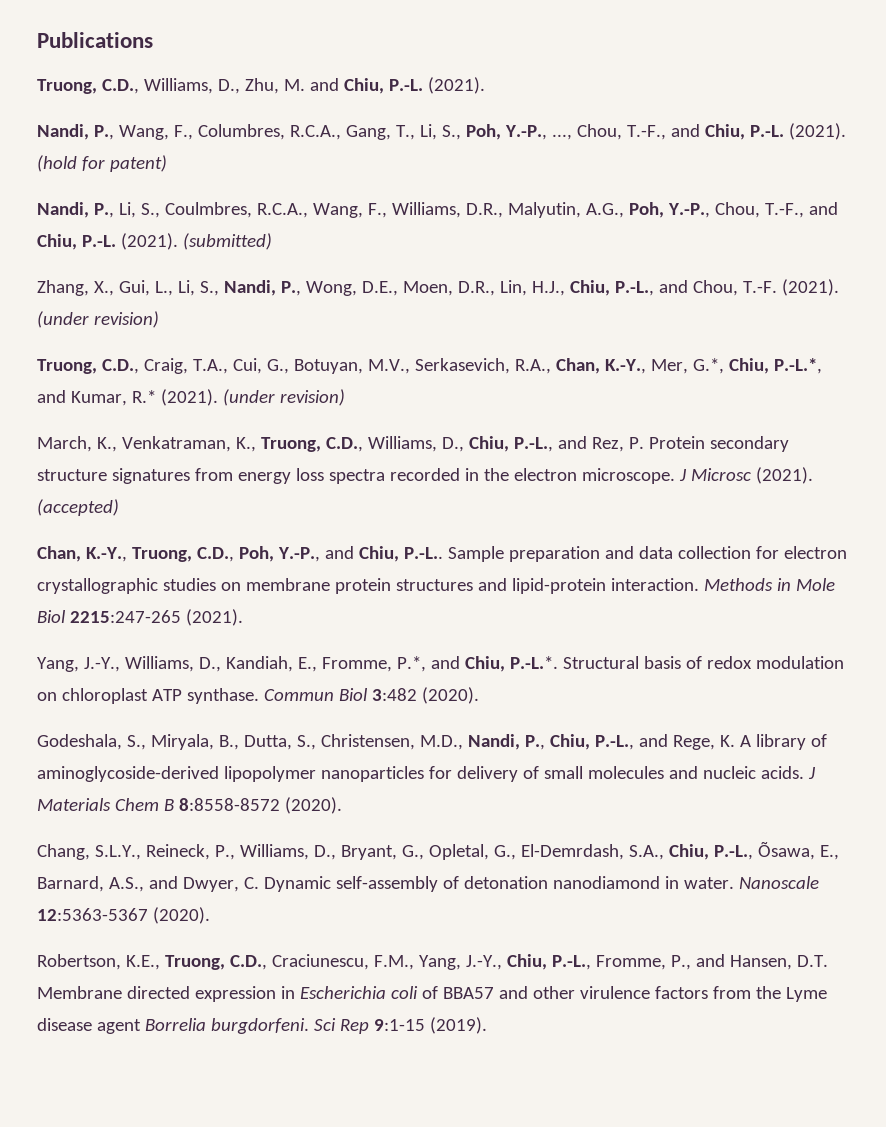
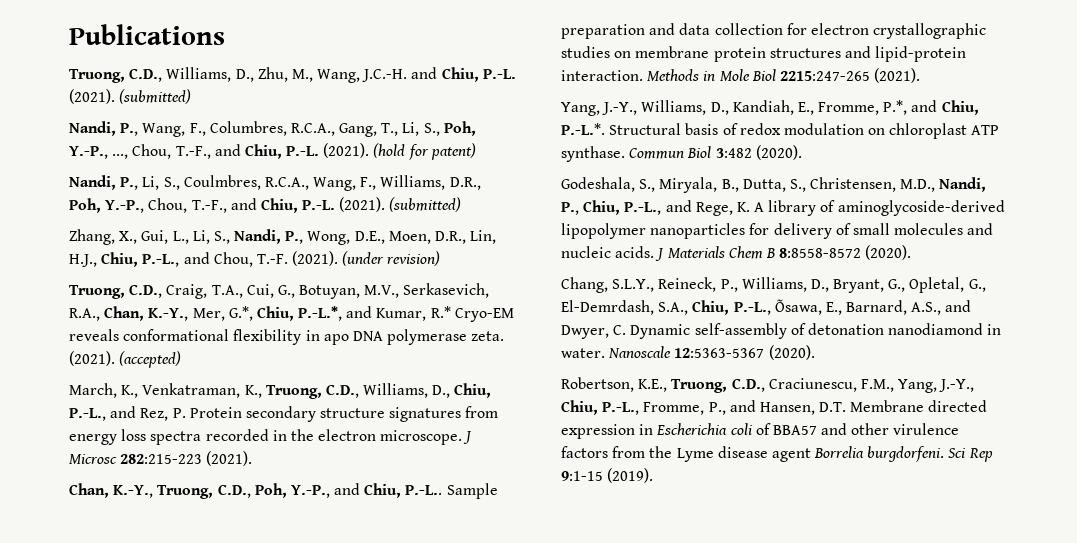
[283,77,485,94] M. and Chiu, P.-L. (2021). -> [291,67,516,83] [69,89,192,104] M., Wang, J.C.-H. and Chiu, P.-L. (2021). (submitted)
[507,202,624,218] Malyutin, A.G., -> (481, 183) none
[160,389,345,406] (2021). (under revision) -> [454,308,514,322] [69,329,505,345] [69,351,182,368] Cryo-EM reveals conformational flexibility in apo DNA polymerase zeta. (2021). (accepted)
[755,467,813,484] [37,499,119,516] (2021). (accepted) -> [120,451,253,466] 282:215-223 (2021).

